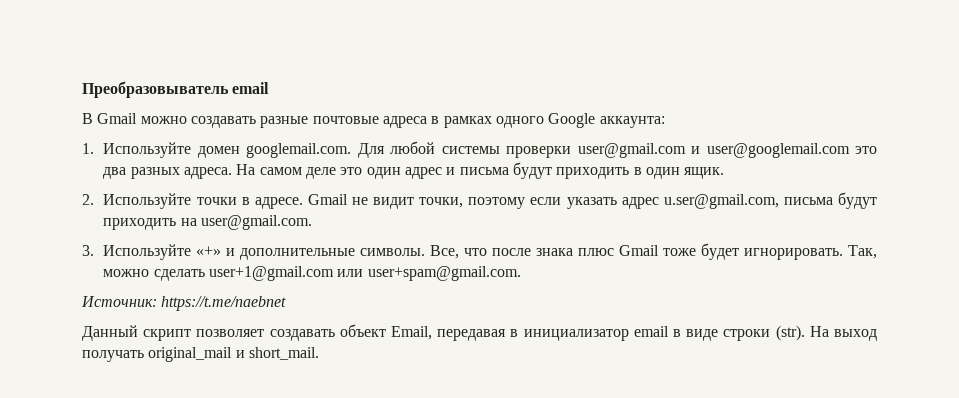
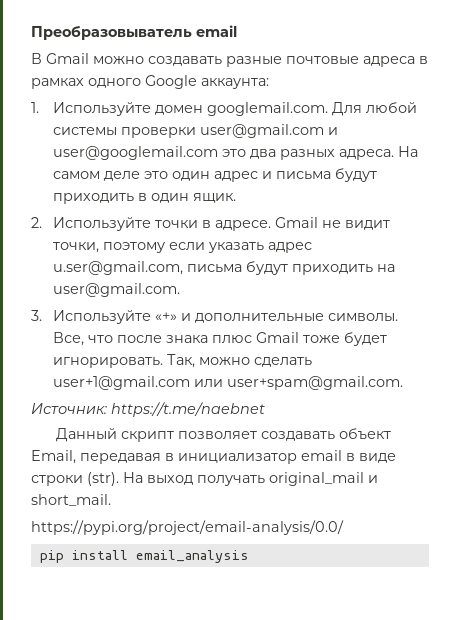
(319, 353) none -> [31,520,344,535] [39,550,249,563] // https://pypi.org/project/email-analysis/0.0/ // pip install email_analysis

